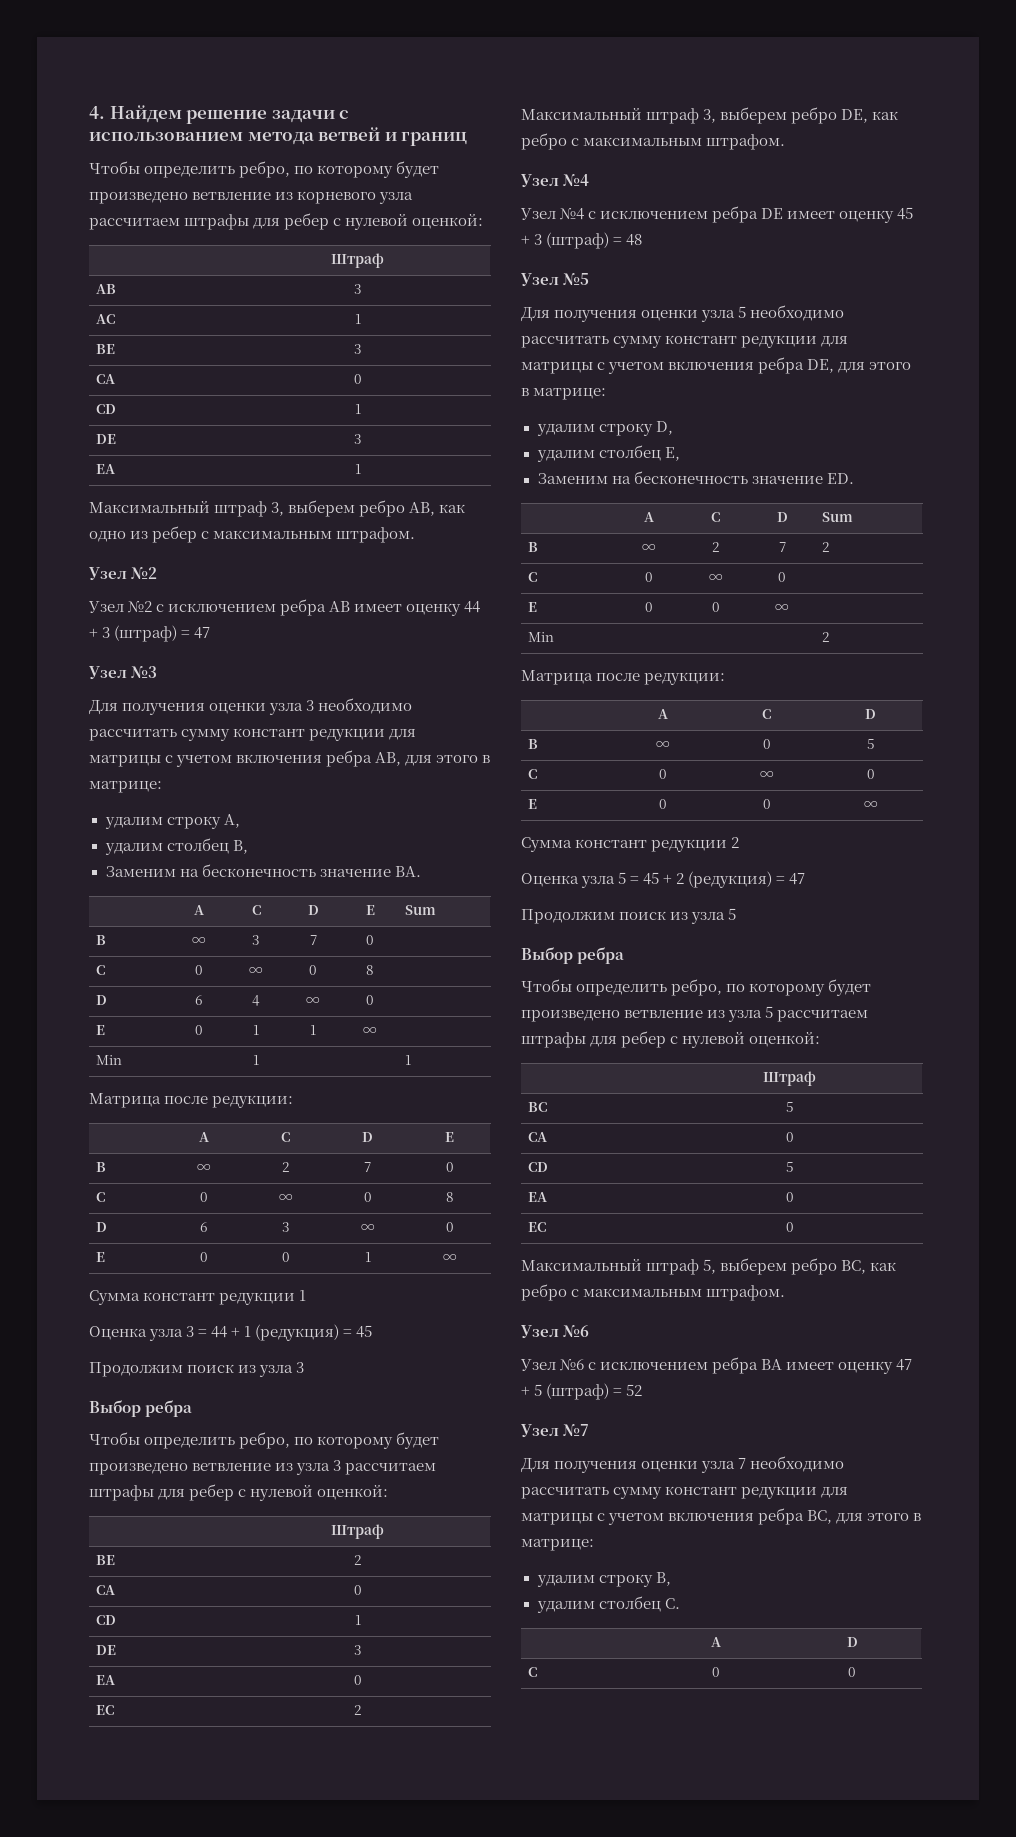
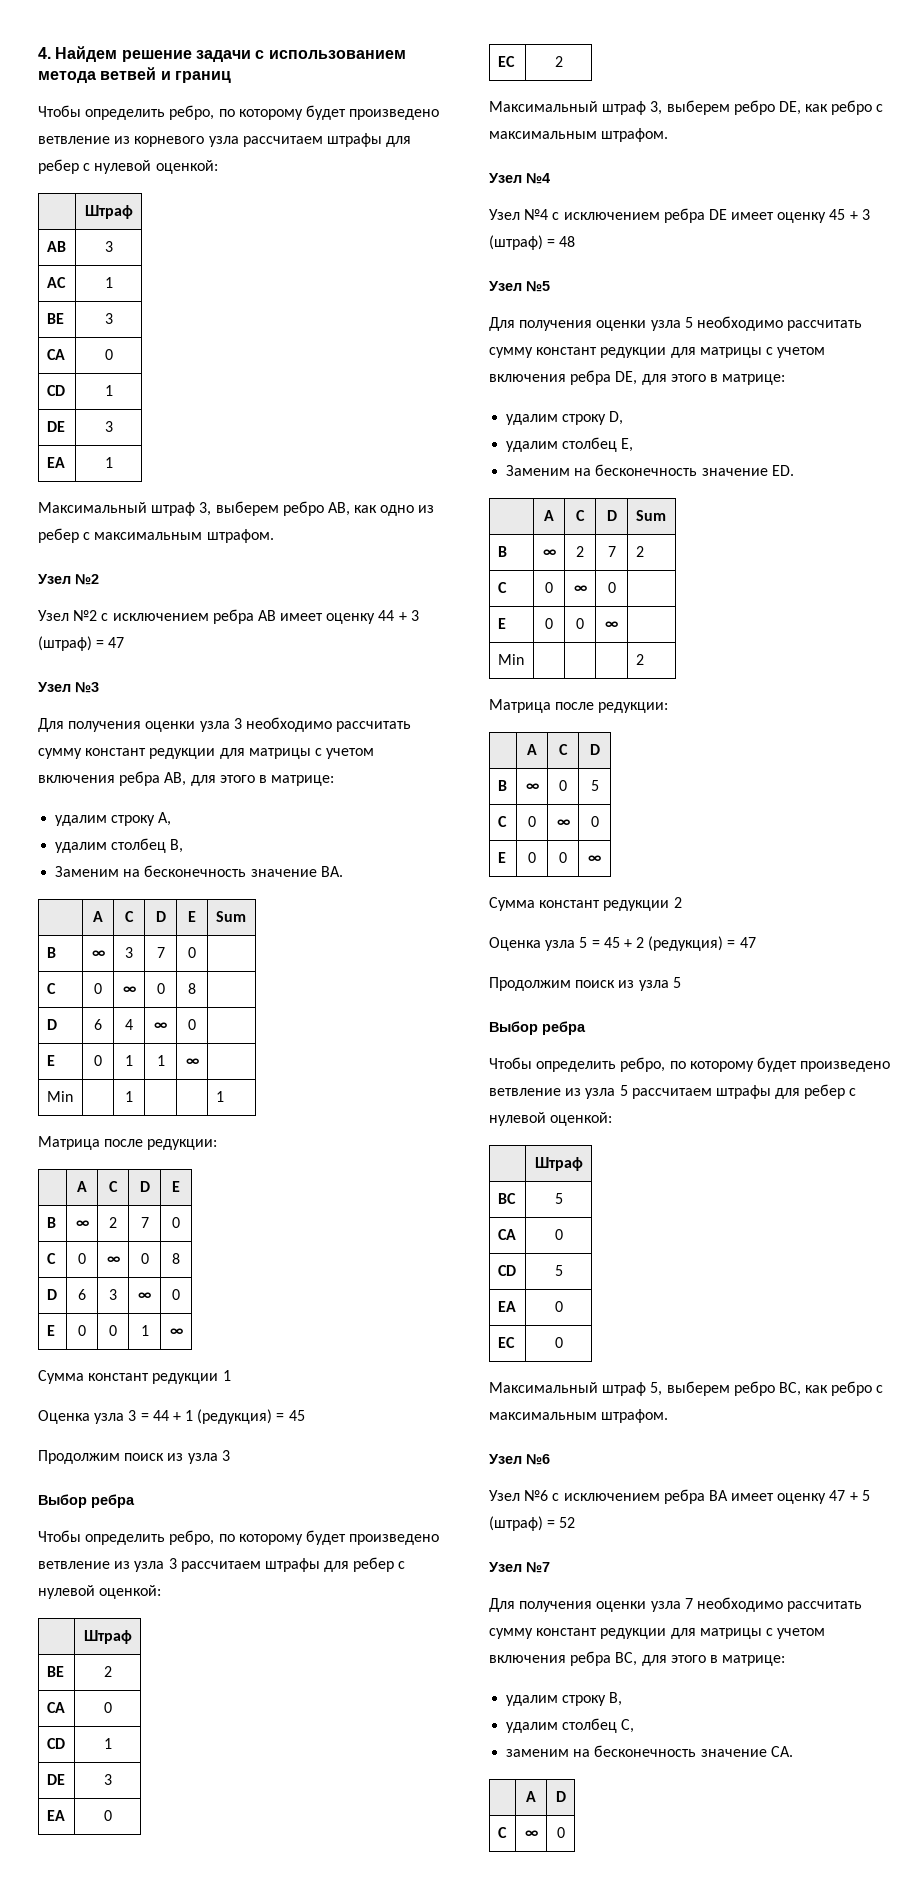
[664,1598,680,1609] C. -> [621,1719,635,1733] [506,1745,793,1757] C, // заменим на бесконечность значение CA.
[712,1667,720,1677] 0 -> [524,1830,538,1838] ∞

